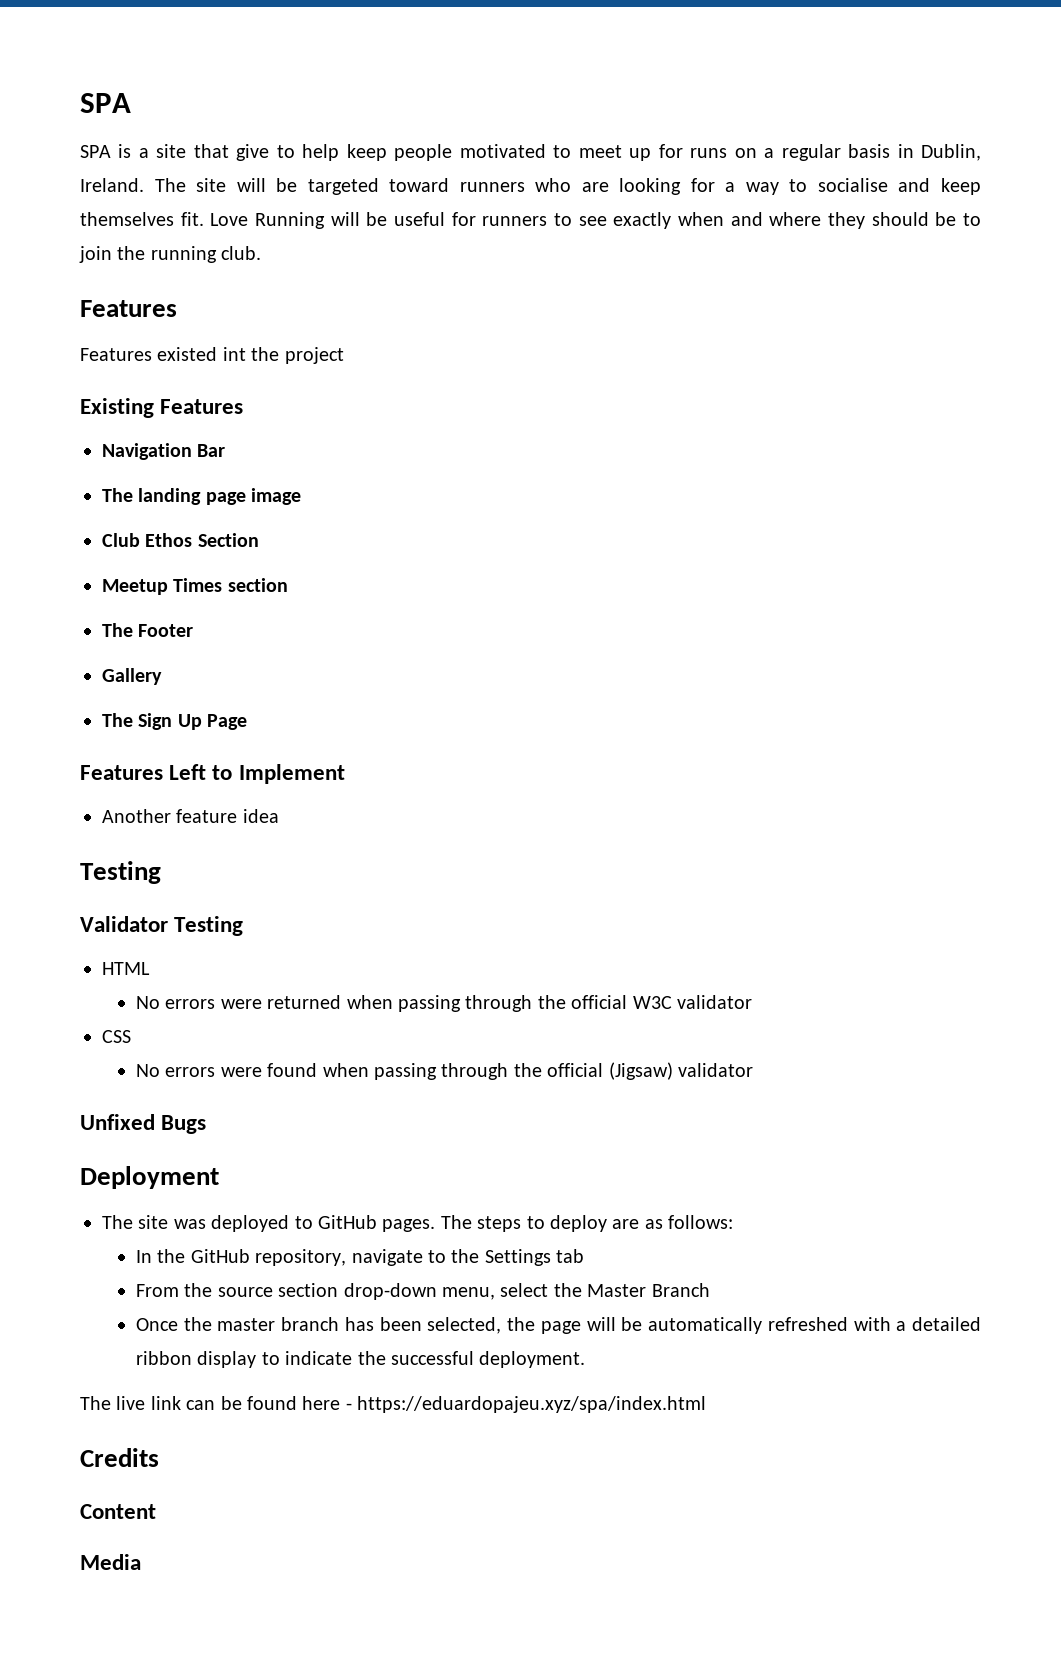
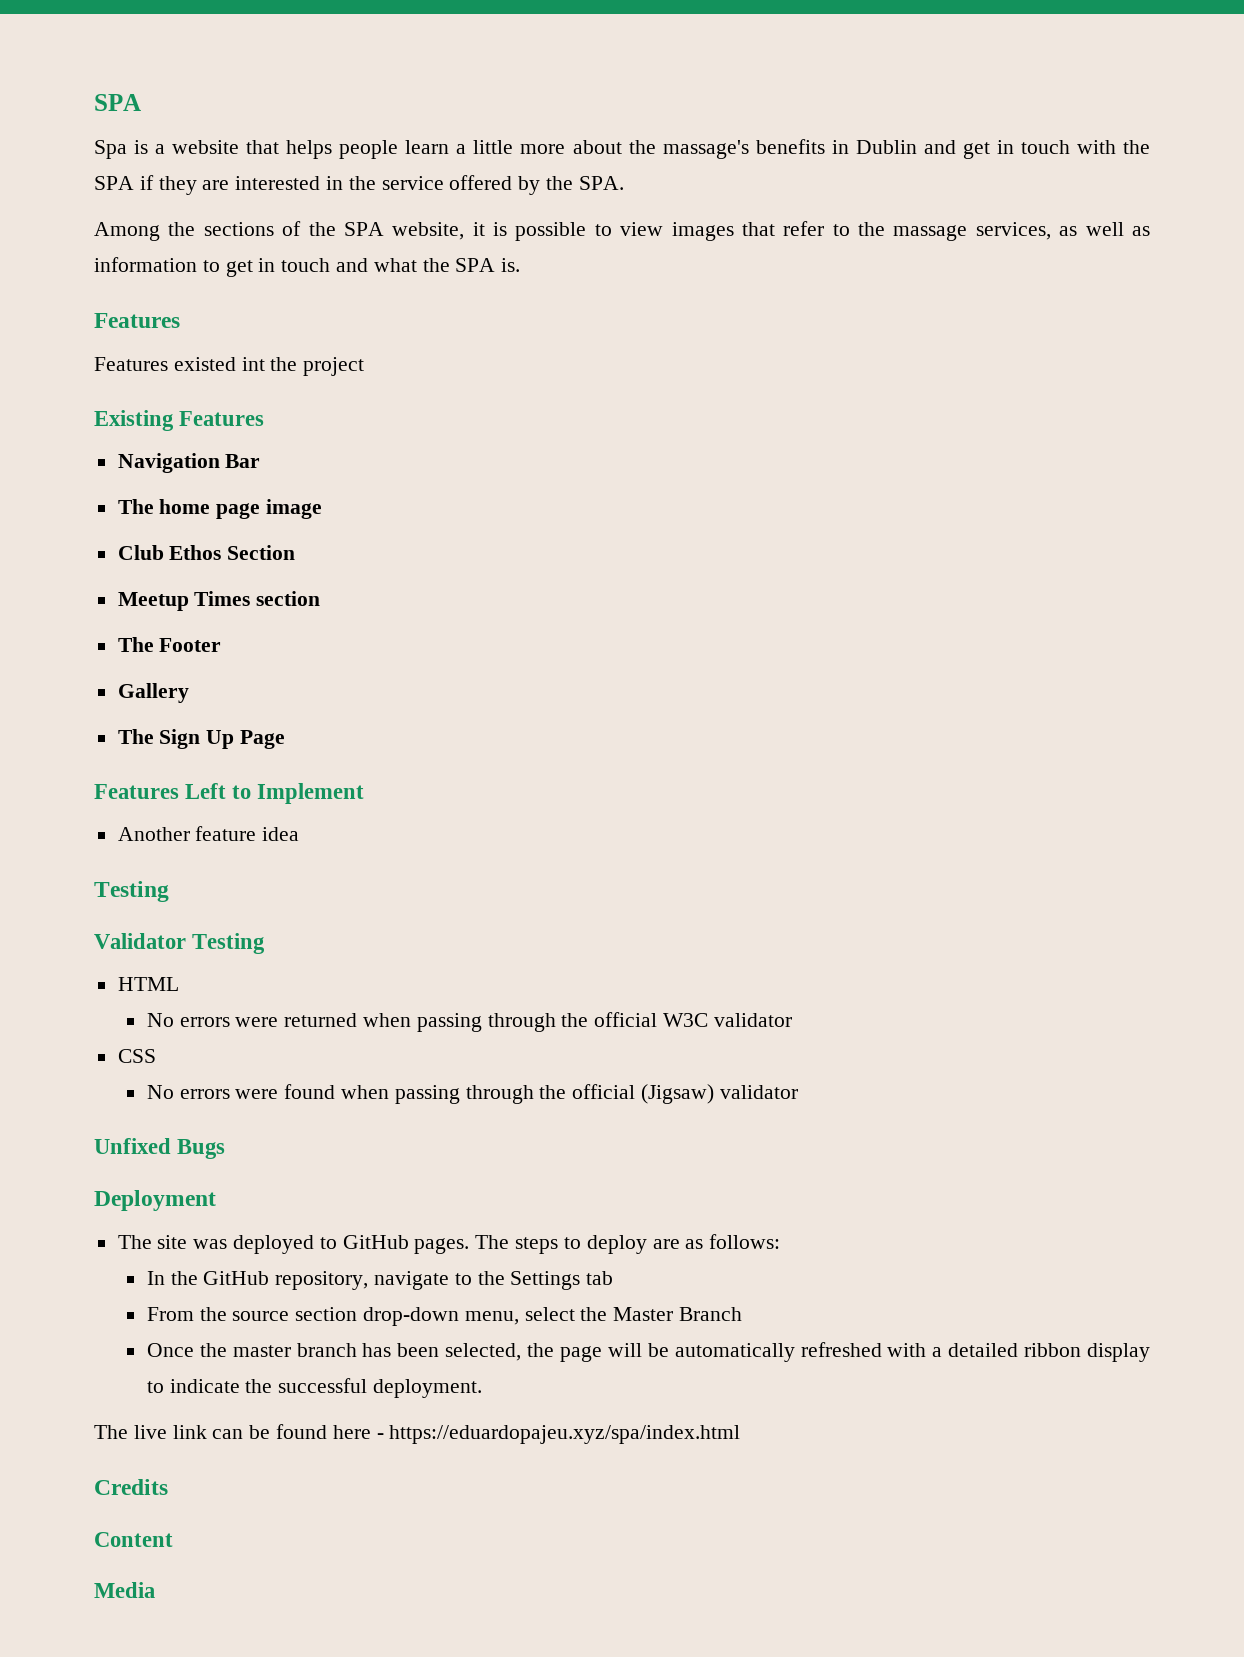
[80,145,111,158] SPA -> [94,140,127,159] Spa
[156,144,982,161] [80,178,981,195] [80,212,981,229] [79,246,262,263] site that give to help keep people motivated to meet up for runs on a regular basis in Dublin, Ireland. The site will be targeted toward runners who are looking for a way to socialise and keep themselves fit. Love Running will be useful for runners to see exactly when and where they should be to join the running club. -> [172,139,1150,159] [94,175,624,195] [94,221,1150,241] [94,257,521,277] website that helps people learn a little more about the massage's benefits in Dublin and get in touch with the SPA if they are interested in the service offered by the SPA. // Among the sections of the SPA website, it is possible to view images that refer to the massage services, as well as information to get in touch and what the SPA is.
[138,488,202,505] landing -> [159,499,211,514] home

